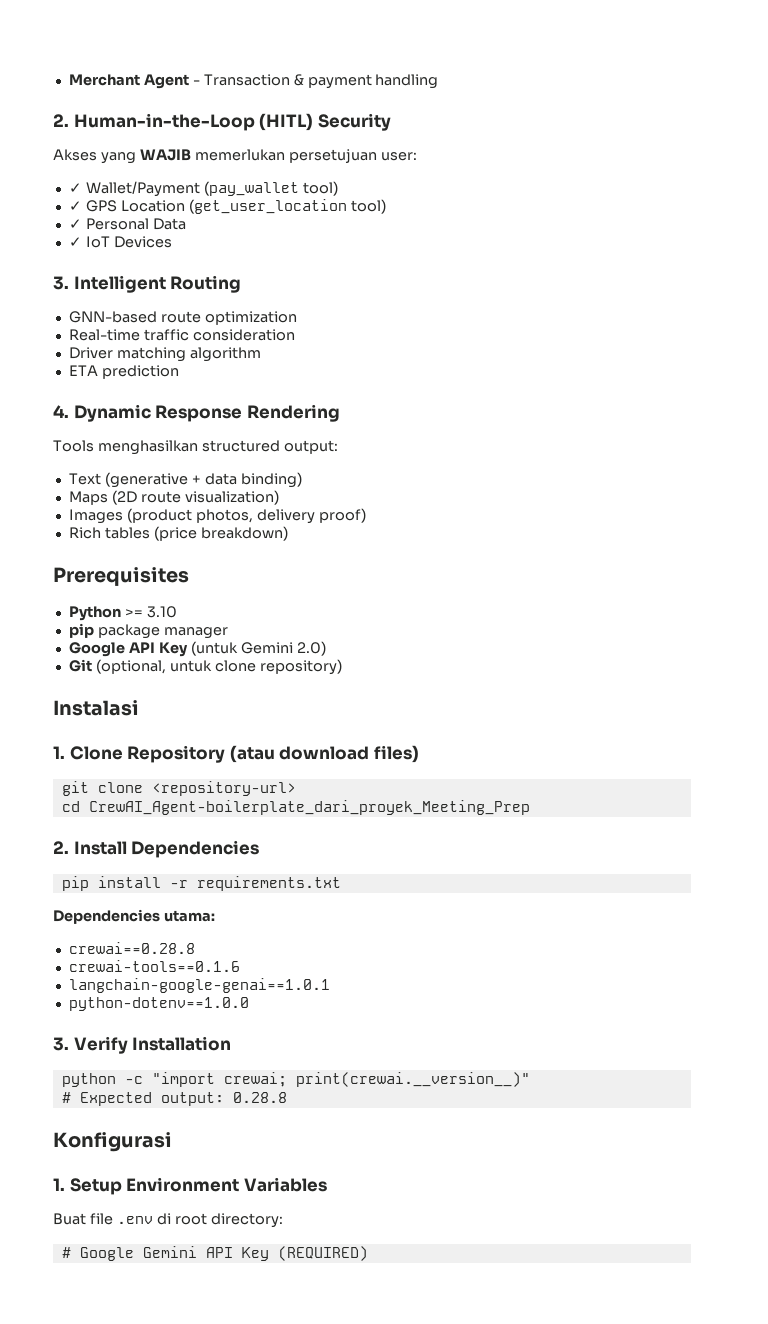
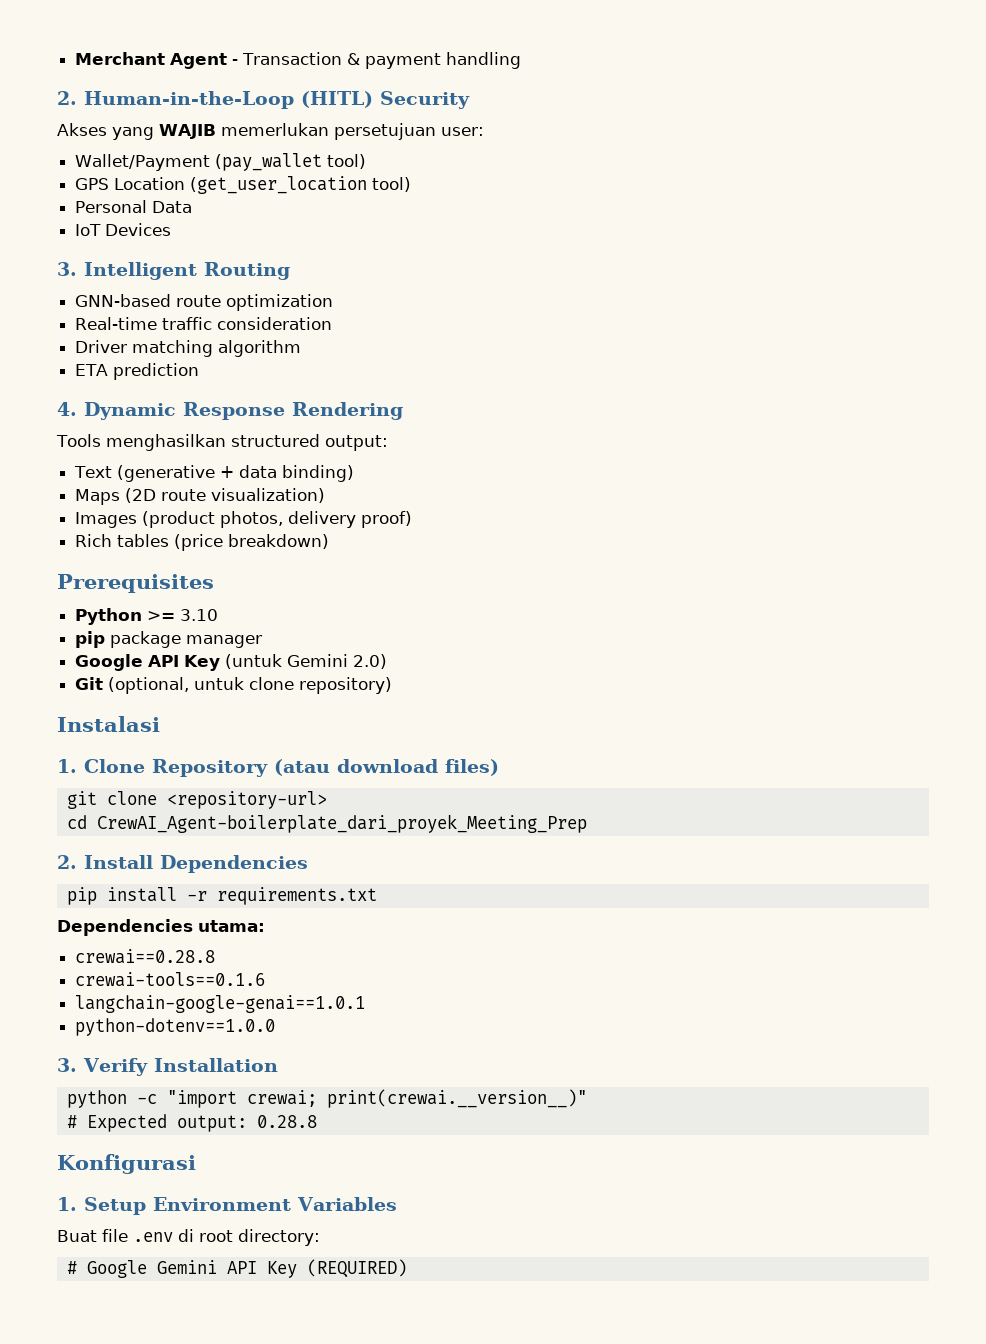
[68,183,82,193] ✓ -> (484, 131) none
[68,201,82,211] ✓ -> (367, 161) none
[68,219,82,229] ✓ -> (412, 184) none
[68,237,82,247] ✓ -> (193, 207) none

